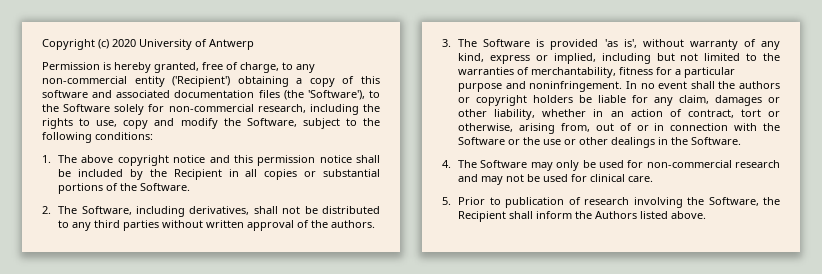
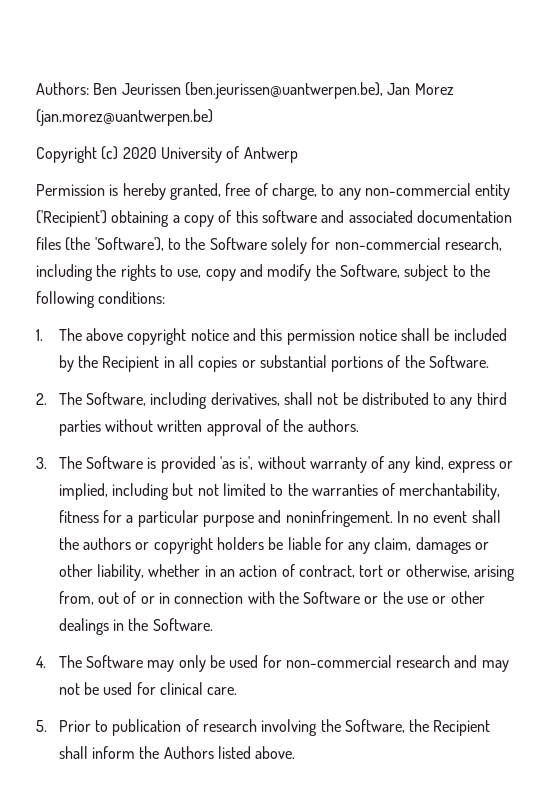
(42, 44) none -> [36,82,454,99] [36,109,213,126] Authors: Ben Jeurissen (ben.jeurissen@uantwerpen.be), Jan Morez (jan.morez@uantwerpen.be) //

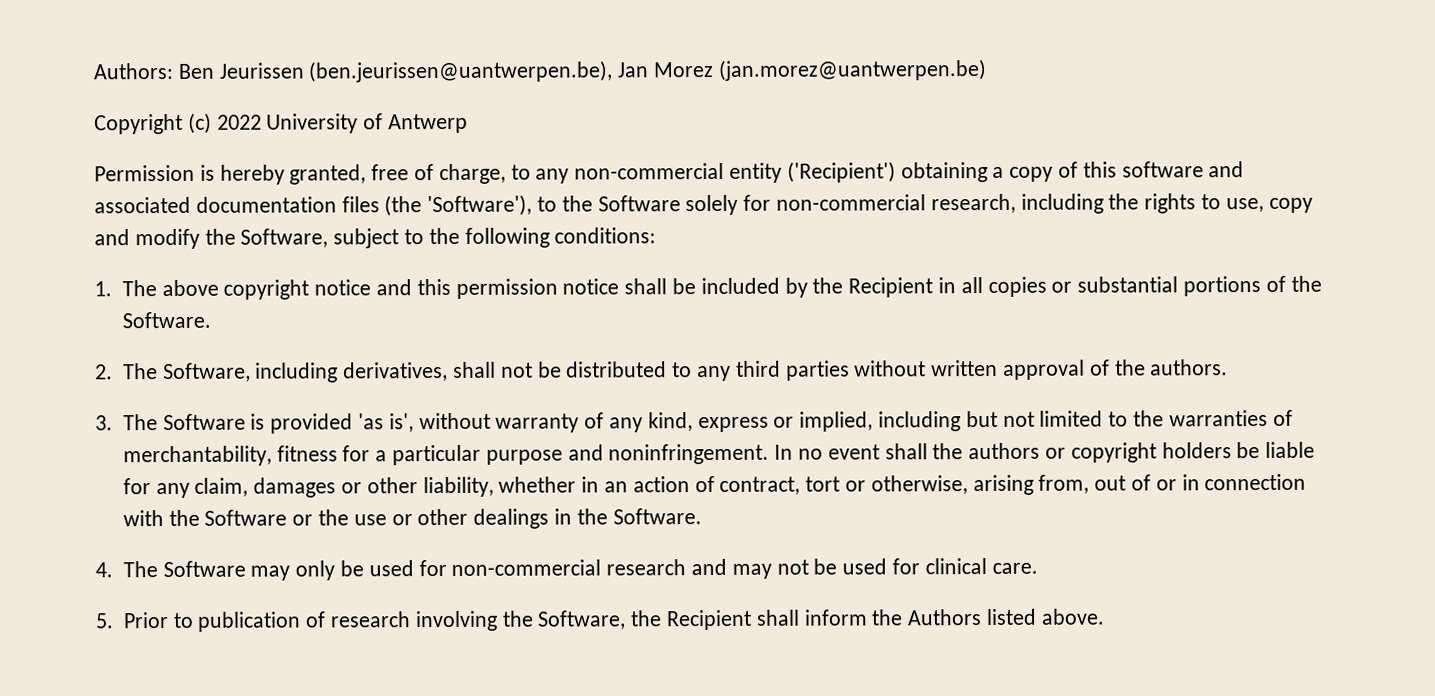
[122,147,157,159] 2020 -> [216,114,262,130] 2022

